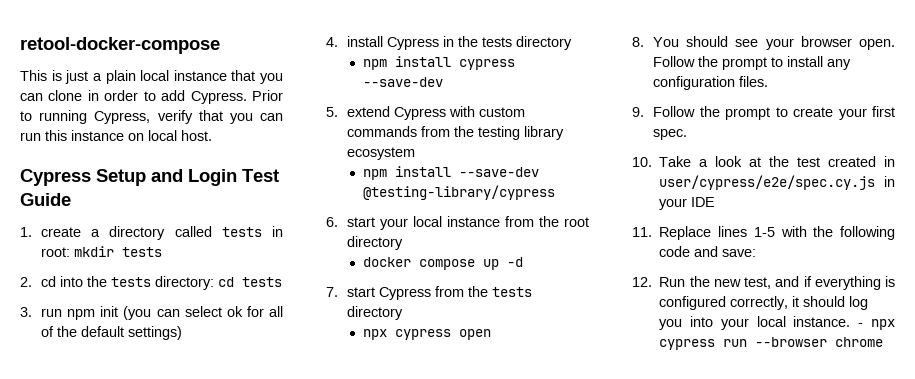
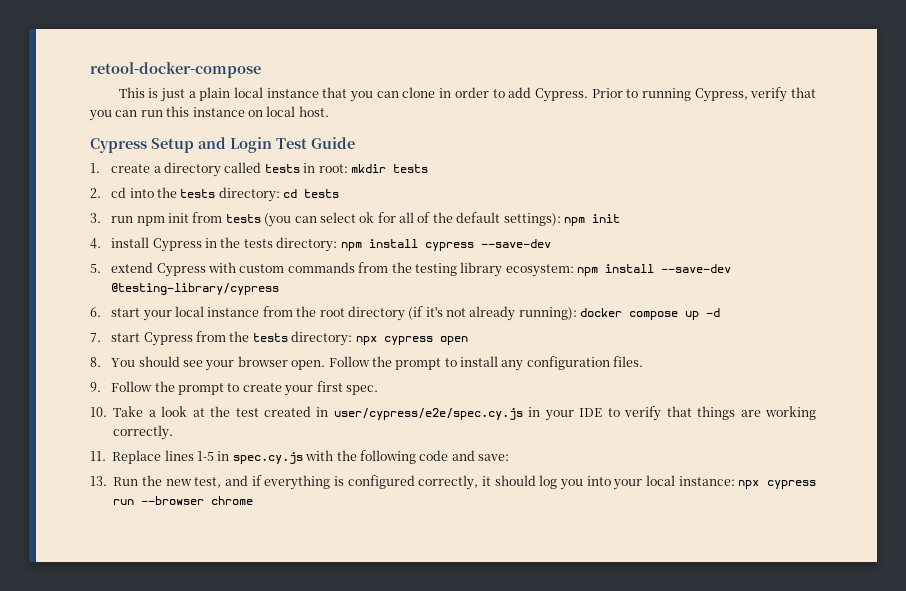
(119, 311) none -> [192,212,261,223] from tests
[127,326,182,340] settings) -> [503,213,620,226] settings): npm init
[515,36,572,50] directory // -> [276,237,338,252] directory:
[346,147,415,160] ecosystem // -> [505,264,574,277] ecosystem:
(403, 243) // -> [408,306,577,321] (if it's not already running):
[346,306,403,320] directory // -> [291,331,353,346] directory:
(716, 202) none -> [607,406,817,421] [113,425,174,440] to verify that things are working correctly.
(775, 232) none -> [217,451,303,464] in spec.cy.js
[632,277,652,287] 12. -> [90,476,107,486] 13.
[793,316,864,327] instance. - -> [678,476,735,486] instance:

